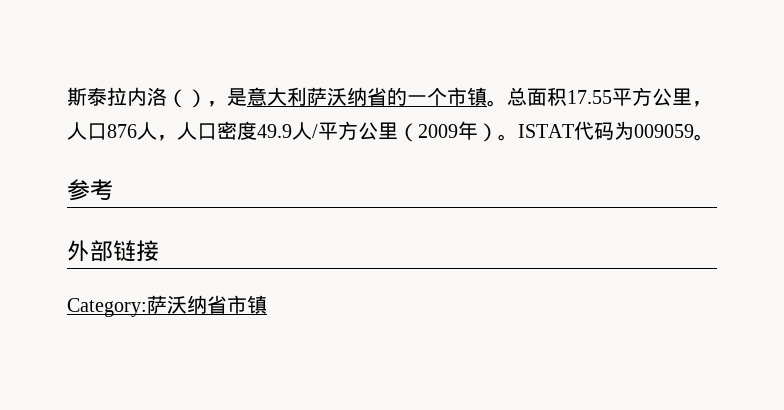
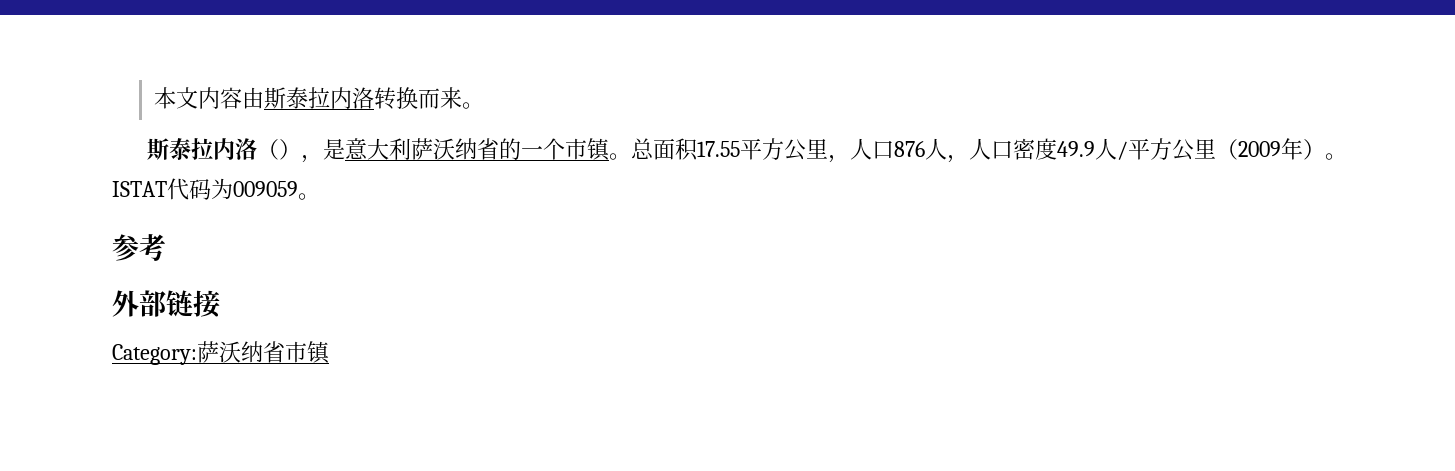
(67, 96) none -> [153,87,484,110] 本文内容由斯泰拉内洛转换而来。 //

